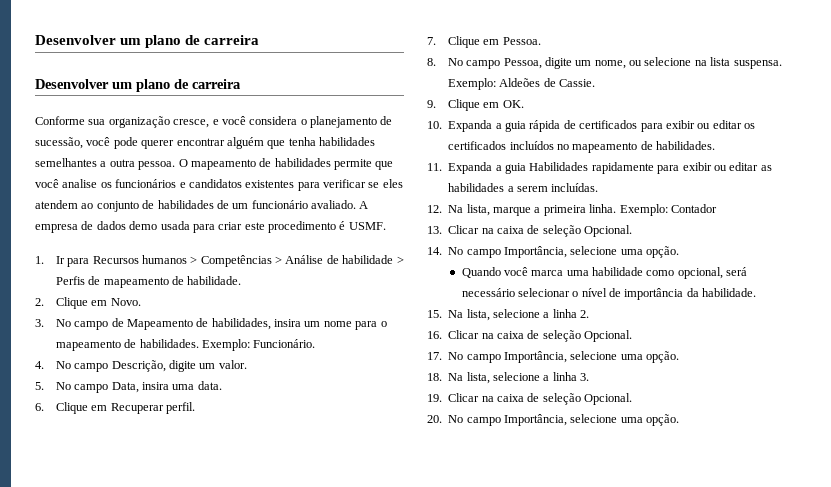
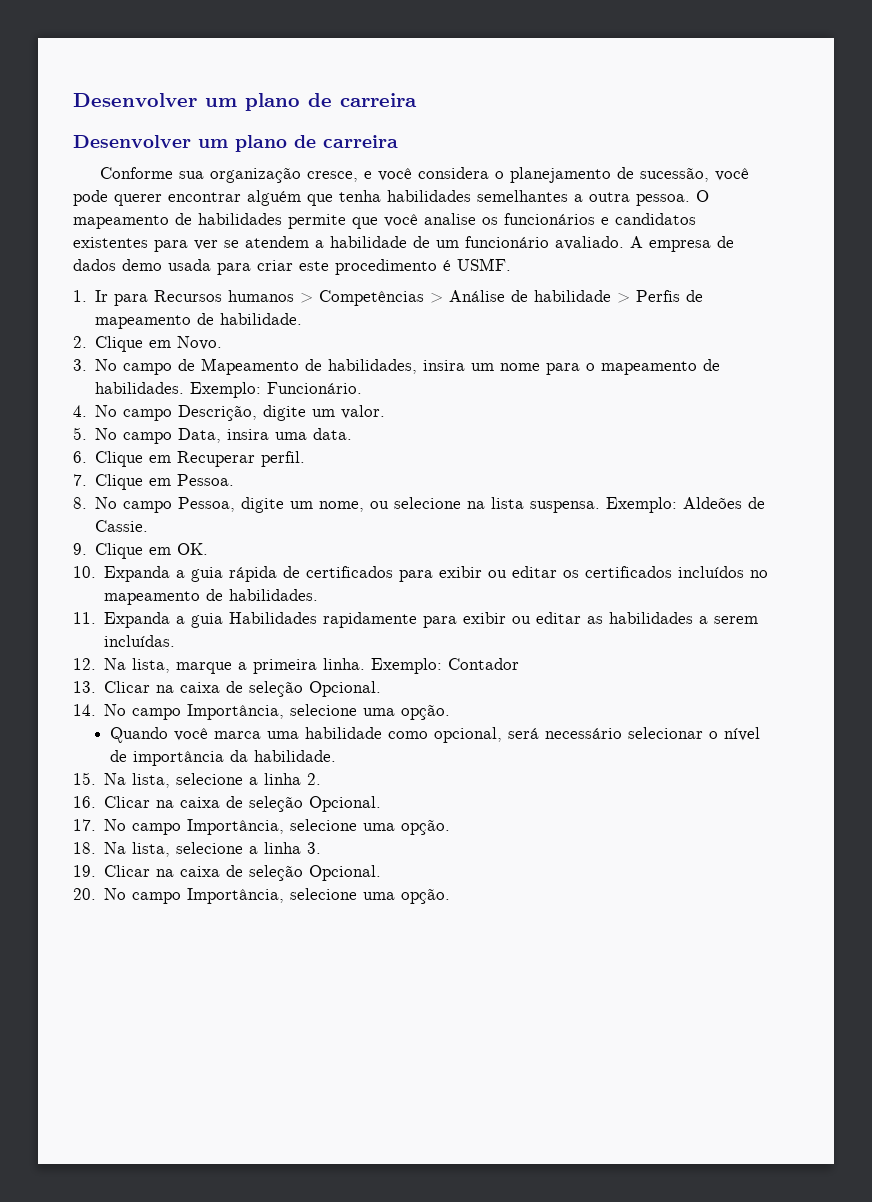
[323,179,403,188] [35,200,214,212] verificar se eles atendem ao conjunto de habilidades -> [194,236,407,250] ver se atendem a habilidade

